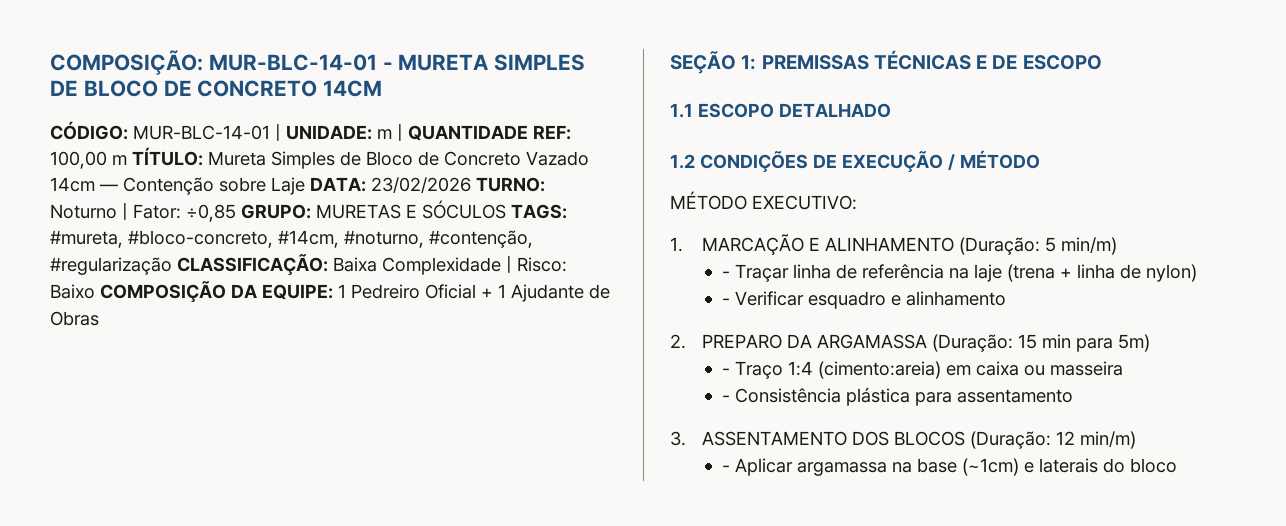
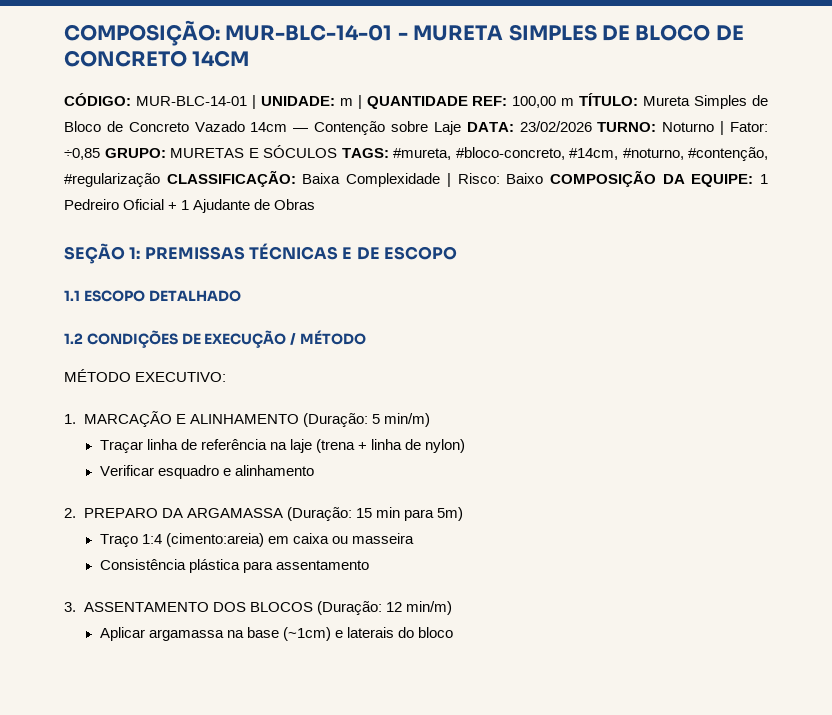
[721,271,730,278] - -> (430, 420) none
[721,298,730,305] - -> (466, 446) none
[721,368,730,375] - -> (463, 514) none
[721,395,730,402] - -> (414, 538) none
[721,465,730,472] - -> (452, 608) none

